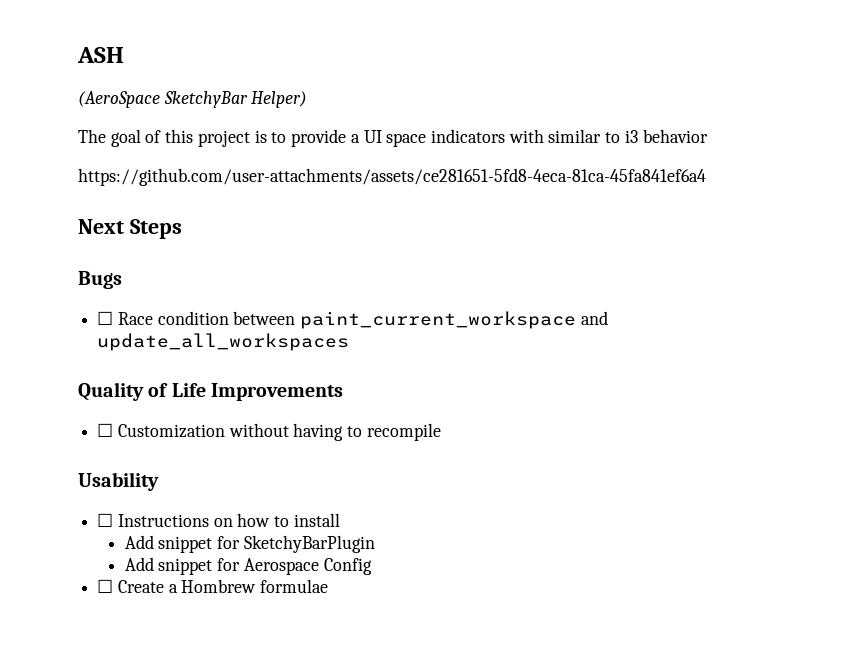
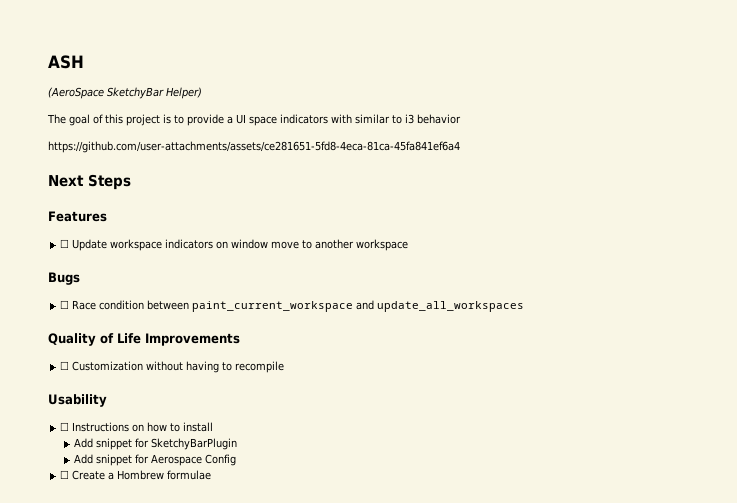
(182, 229) none -> [48,211,107,222] [60,239,409,251] // Features // ☐ Update workspace indicators on window move to another workspace

